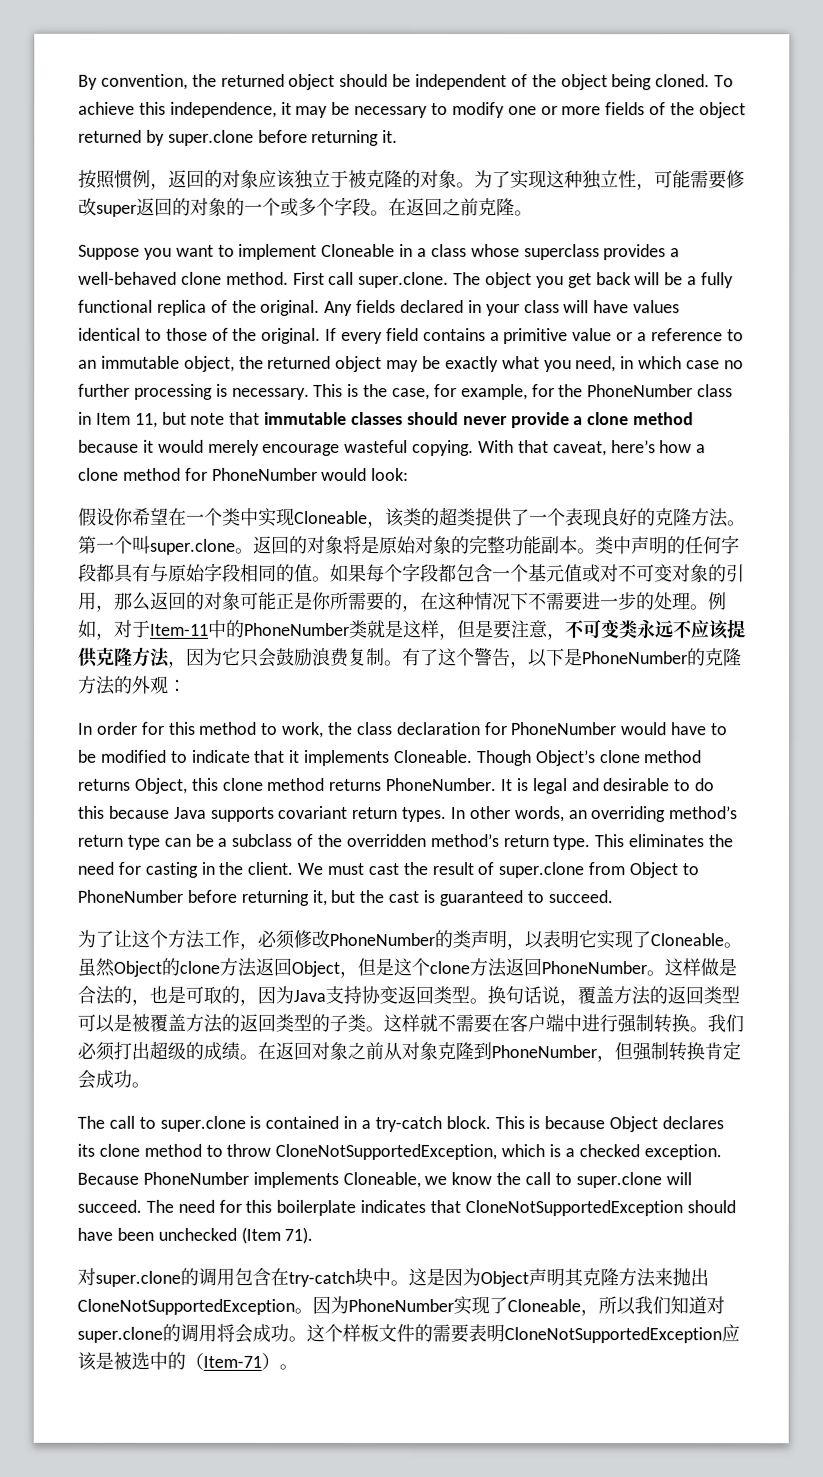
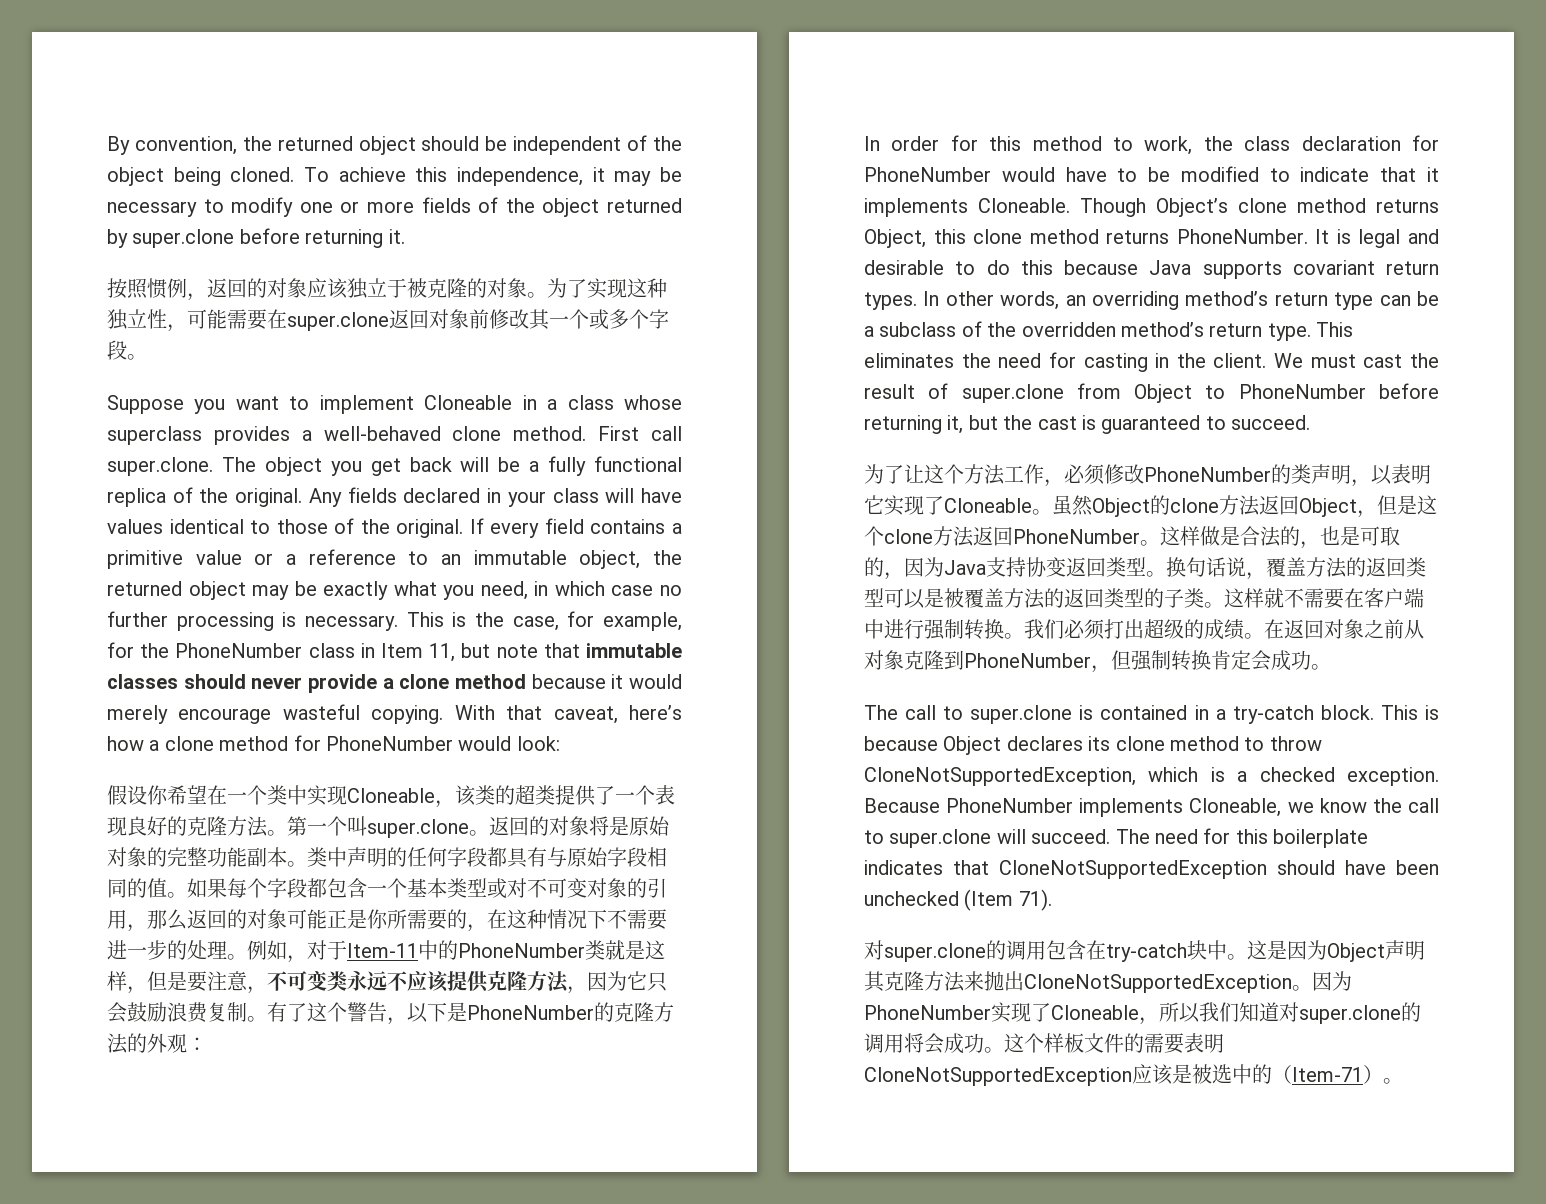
[726,170,745,189] [78,197,245,217] 修改super返回的对象的 -> [267,309,550,331] 在super.clone返回对象前修改其
[388,197,533,217] 在返回之前克隆。 -> (147, 357) none
[546,564,583,583] 元值 -> [427,878,487,898] 本类型

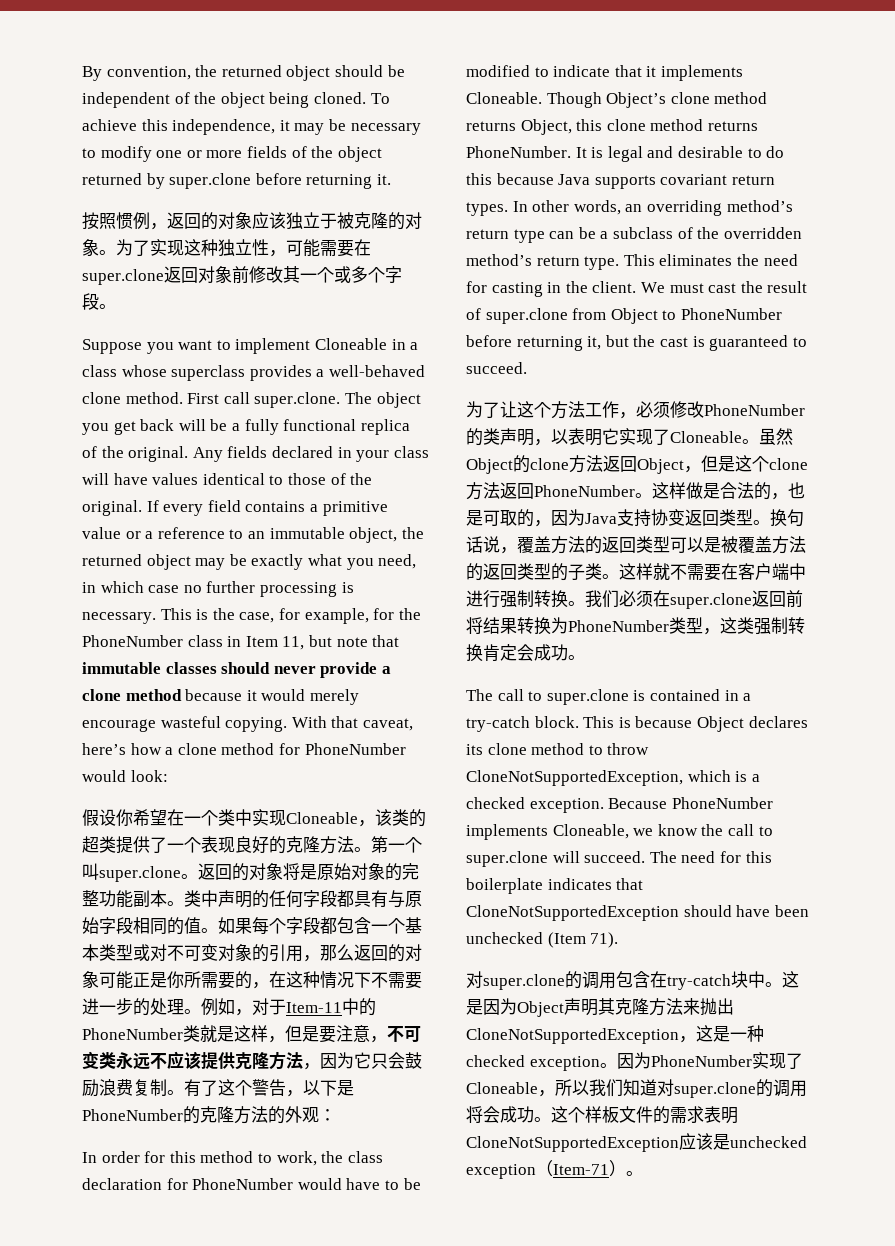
[1104,619,1424,640] [864,650,1131,673] 打出超级的成绩。在返回对象之前从对象克隆到PhoneNumber，但 -> [653,590,803,609] [466,617,754,635] 在super.clone返回前将结果转换为PhoneNumber类型，这类
(1292, 983) none -> [679,1025,764,1043] [466,1055,600,1071] ，这是一种checked exception
[1164,1033,1184,1054] 要 -> [687,1106,704,1123] 求
[1192,1064,1272,1084] 被选中的 -> [730,1136,807,1148] [466,1164,536,1179] unchecked exception

